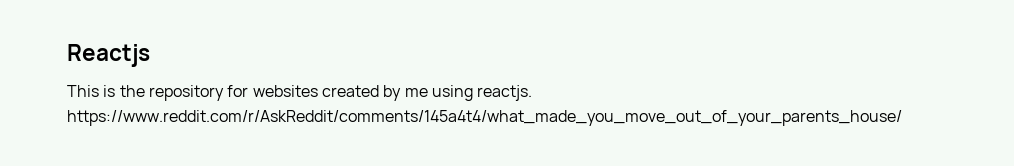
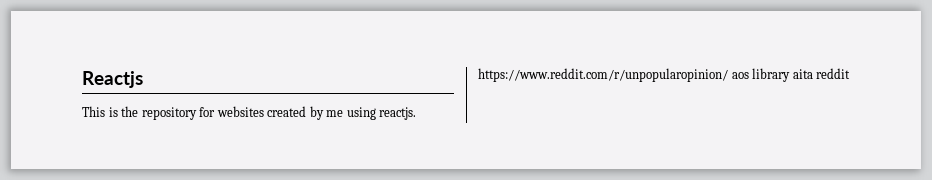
[67,110,902,126] https://www.reddit.com/r/AskReddit/comments/145a4t4/what_made_you_move_out_of_your_parents_house/ -> [478,68,851,82] https://www.reddit.com/r/unpopularopinion/ aos library aita reddit

